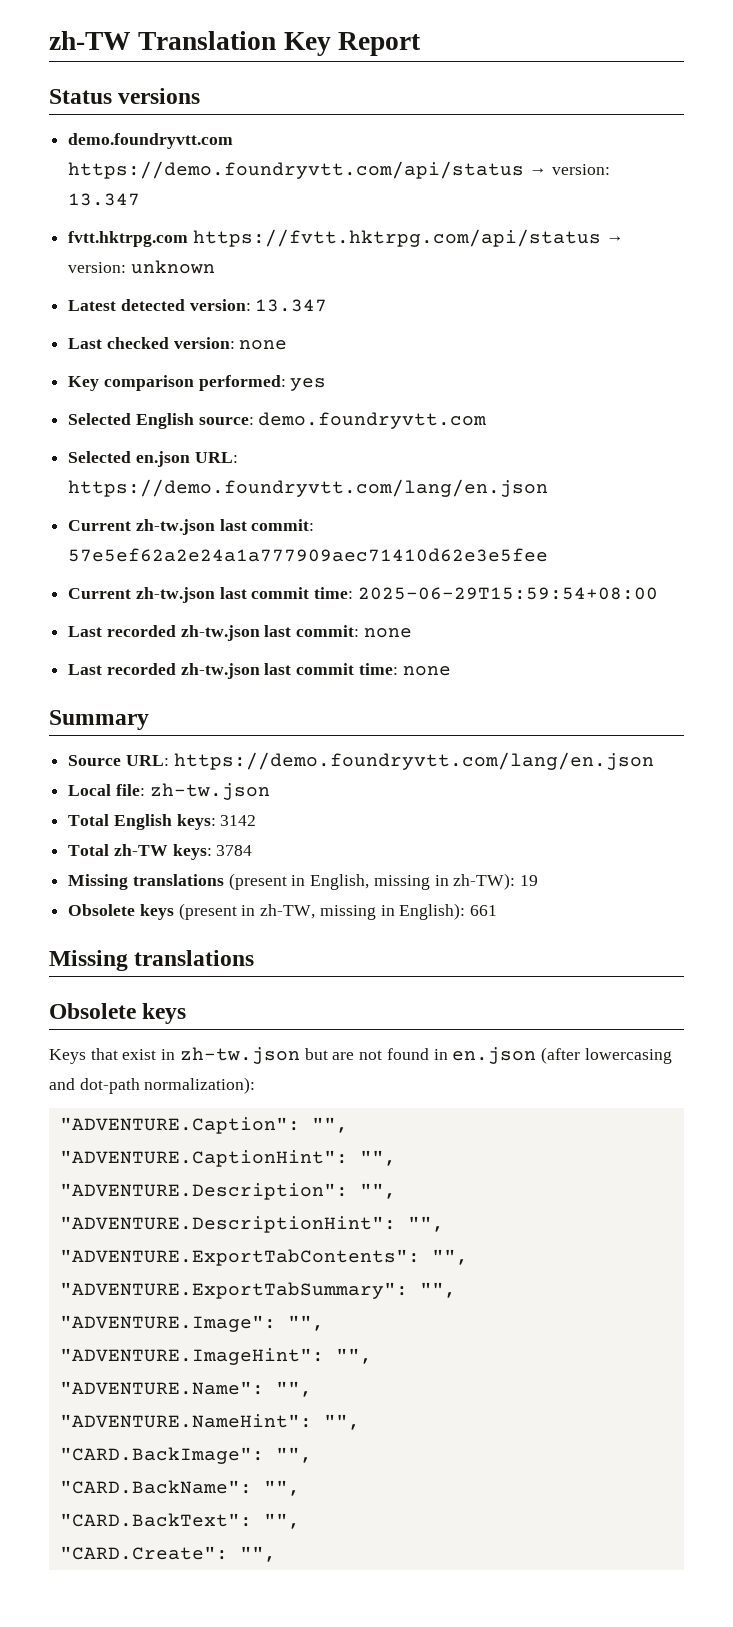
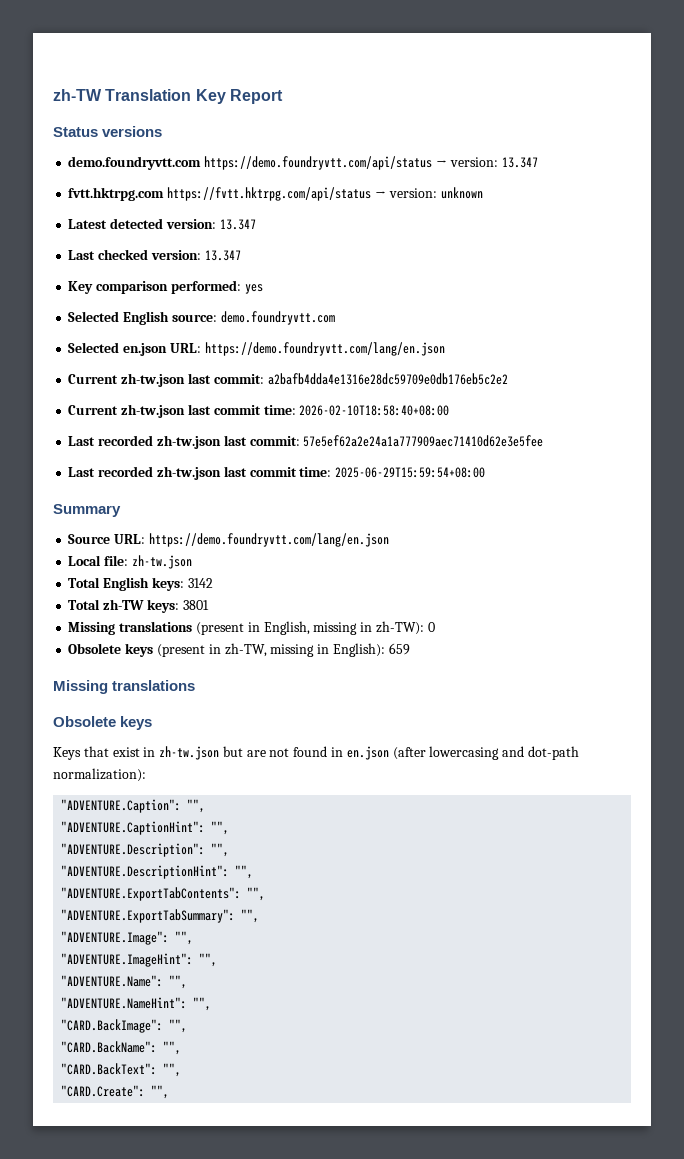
[173,337,288,350] version: none -> [150,250,241,261] version: 13.347
[68,548,549,562] 57e5ef62a2e24a1a777909aec71410d62e3e5fee -> [267,373,508,385] a2bafb4dda4e1316e28dc59709e0db176eb5c2e2
[357,587,658,600] [68,625,412,641] 2025-06-29T15:59:54+08:00 // Last recorded zh-tw.json last commit: none -> [299,405,450,416] [68,435,544,449] 2026-02-10T18:58:40+08:00 // Last recorded zh-tw.json last commit: 57e5ef62a2e24a1a777909aec71410d62e3e5fee
[358,663,451,676] time: none -> [299,467,486,478] time: 2025-06-29T15:59:54+08:00
[216,845,253,856] 3784 -> [182,600,209,610] 3801
[520,875,539,886] 19 -> [427,622,435,632] 0
[470,905,498,916] 661 -> [388,643,410,655] 659

